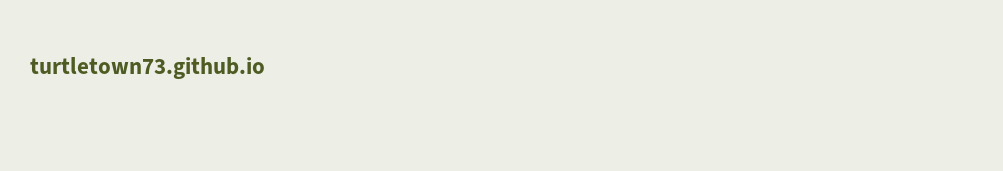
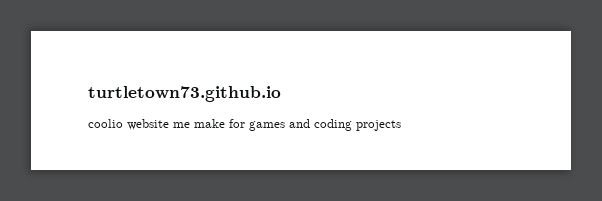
(265, 68) none -> [88,119,401,131] // coolio website me make for games and coding projects

